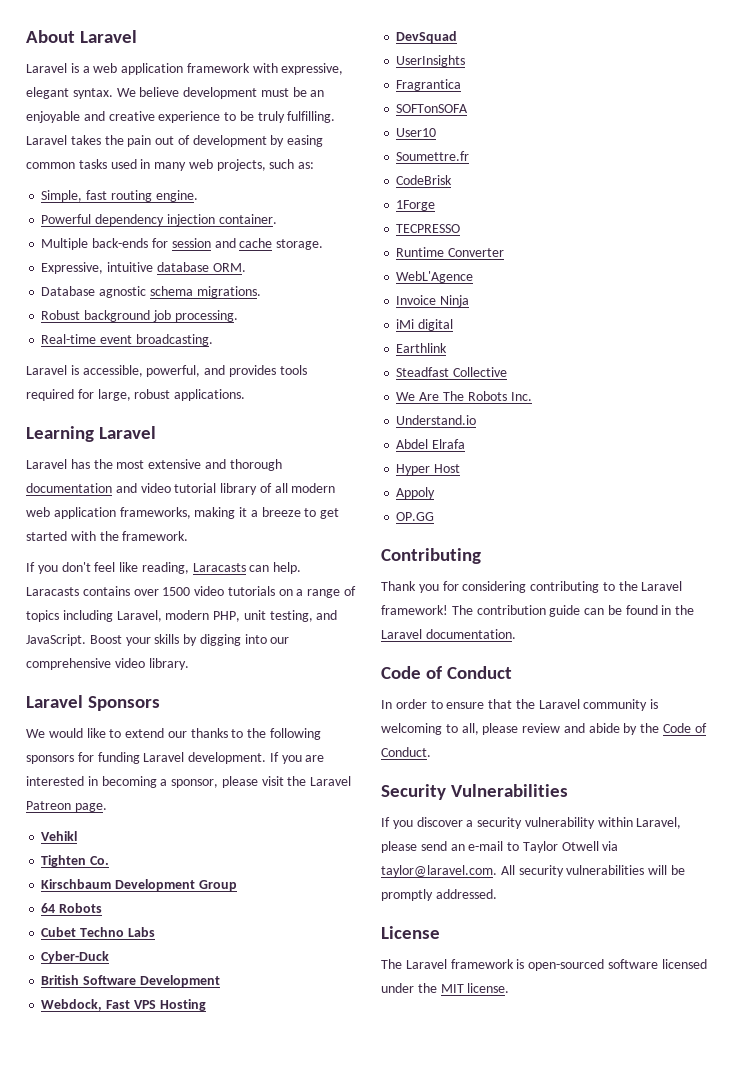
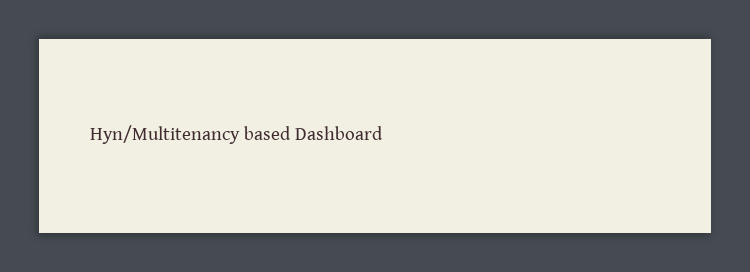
[26,30,138,43] [26,63,344,75] [26,87,325,99] [26,111,336,123] [26,135,324,147] [26,159,315,171] [41,190,198,202] [41,214,277,226] [41,238,324,250] [41,262,246,274] [41,286,261,298] [41,310,238,322] [41,334,213,346] [26,365,307,377] [26,389,246,401] [26,426,157,442] [26,459,282,471] [26,483,336,495] [26,507,340,519] [26,531,189,541] [26,562,302,574] [26,586,357,598] [26,610,338,622] [26,634,290,646] [26,658,189,670] [26,695,161,711] [26,728,322,740] [26,752,325,764] [26,776,352,788] [26,801,107,812] [41,831,78,841] [41,855,110,867] [41,879,237,891] [41,903,103,913] [41,927,155,937] [41,951,110,963] [41,975,220,987] [41,999,206,1011] [396,31,458,43] [396,55,466,67] [396,79,462,91] [396,104,469,113] [396,128,437,137] [396,151,470,161] [396,175,453,185] [396,200,436,211] [396,224,461,233] [396,247,505,257] [396,271,474,283] [396,295,470,307] [396,319,454,331] [396,343,448,353] [396,367,508,377] [396,391,532,401] [396,415,477,425] [396,439,466,449] [396,464,461,475] [396,487,436,499] [396,512,435,521] [381,548,481,564] [381,581,683,593] [381,605,695,617] [381,629,516,639] [381,666,513,679] [381,699,659,711] [381,723,707,735] [381,747,431,757] [381,784,569,800] [381,817,682,829] [381,841,619,853] [381,865,685,877] [381,889,497,901] [381,926,440,939] [381,959,707,971] [381,983,510,993] About Laravel // Laravel is a web application framework with expressive, elegant syntax. We believe development must be an enjoyable and creative experience to be truly fulfilling. Laravel takes the pain out of development by easing common tasks used in many web projects, such as: // Simple, fast routing engine. // Powerful dependency injection container. // Multiple back-ends for session and cache storage. // Expressive, intuitive database ORM. // Database agnostic schema migrations. // Robust background job processing. // Real-time event broadcasting. // Laravel is accessible, powerful, and provides tools required for large, robust applications. // Learning Laravel // Laravel has the most extensive and thorough documentation and video tutorial library of all modern web application frameworks, making it a breeze to get started with the framework. // If you don't feel like reading, Laracasts can help. Laracasts contains over 1500 video tutorials on a range of topics including Laravel, modern PHP, unit testing, and JavaScript. Boost your skills by digging into our comprehensive video library. // Laravel Sponsors // We would like to extend our thanks to the following sponsors for funding Laravel development. If you are interested in becoming a sponsor, please visit the Laravel Patreon page. // Vehikl // Tighten Co. // Kirschbaum Development Group // 64 Robots // Cubet Techno Labs // Cyber-Duck // British Software Development // Webdock, Fast VPS Hosting // DevSquad // UserInsights // Fragrantica // SOFTonSOFA // User10 // Soumettre.fr // CodeBrisk // 1Forge // TECPRESSO // Runtime Converter // WebL'Agence // Invoice Ninja // iMi digital // Earthlink // Steadfast Collective // We Are The Robots Inc. // Understand.io // Abdel Elrafa // Hyper Host // Appoly // OP.GG // Contributing // Thank you for considering contributing to the Laravel framework! The contribution guide can be found in the Laravel documentation. // Code of Conduct // In order to ensure that the Laravel community is welcoming to all, please review and abide by the Code of Conduct. // Security Vulnerabilities // If you discover a security vulnerability within Laravel, please send an e-mail to Taylor Otwell via taylor@laravel.com. All security vulnerabilities will be promptly addressed. // License // The Laravel framework is open-sourced software licensed under the MIT license. -> [90,125,383,144] Hyn/Multitenancy based Dashboard

